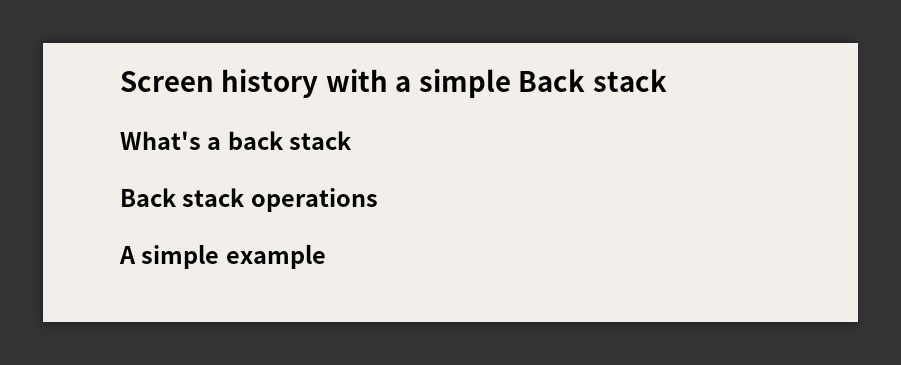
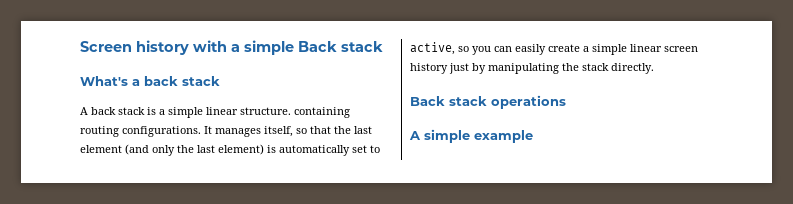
(353, 140) none -> [80,107,350,118] [80,126,372,137] [80,144,380,156] [410,42,698,55] [410,63,654,74] // A back stack is a simple linear structure. containing routing configurations. It manages itself, so that the last element (and only the last element) is automatically set to active, so you can easily create a simple linear screen history just by manipulating the stack directly.

